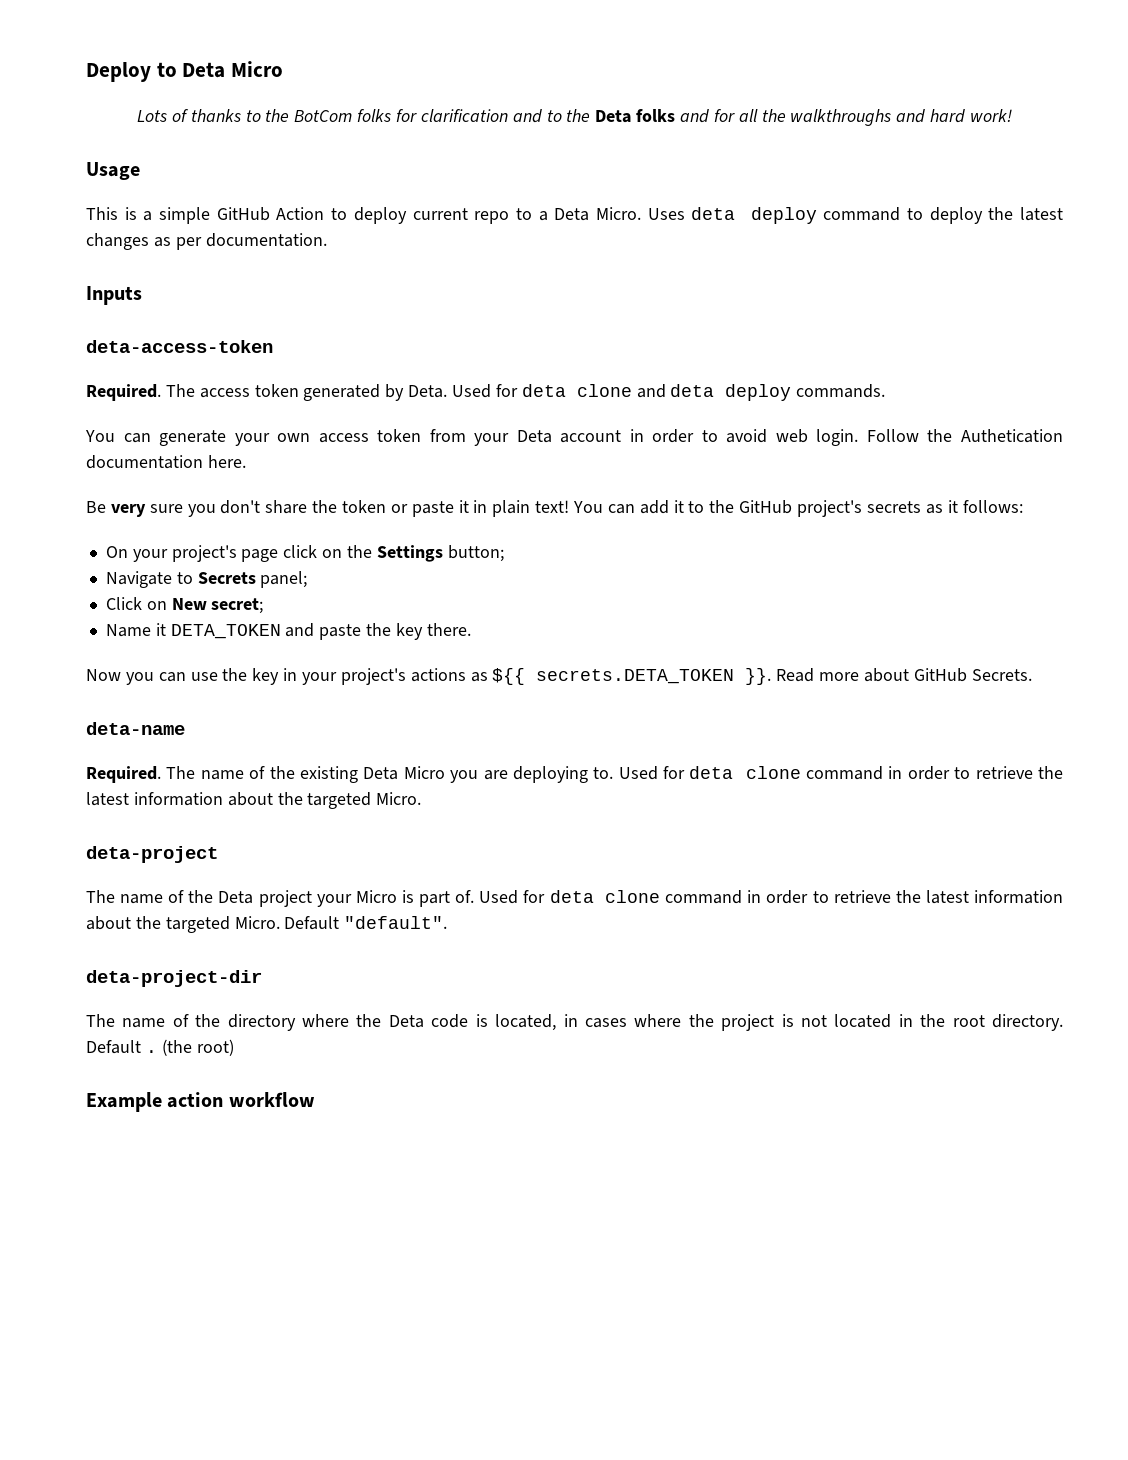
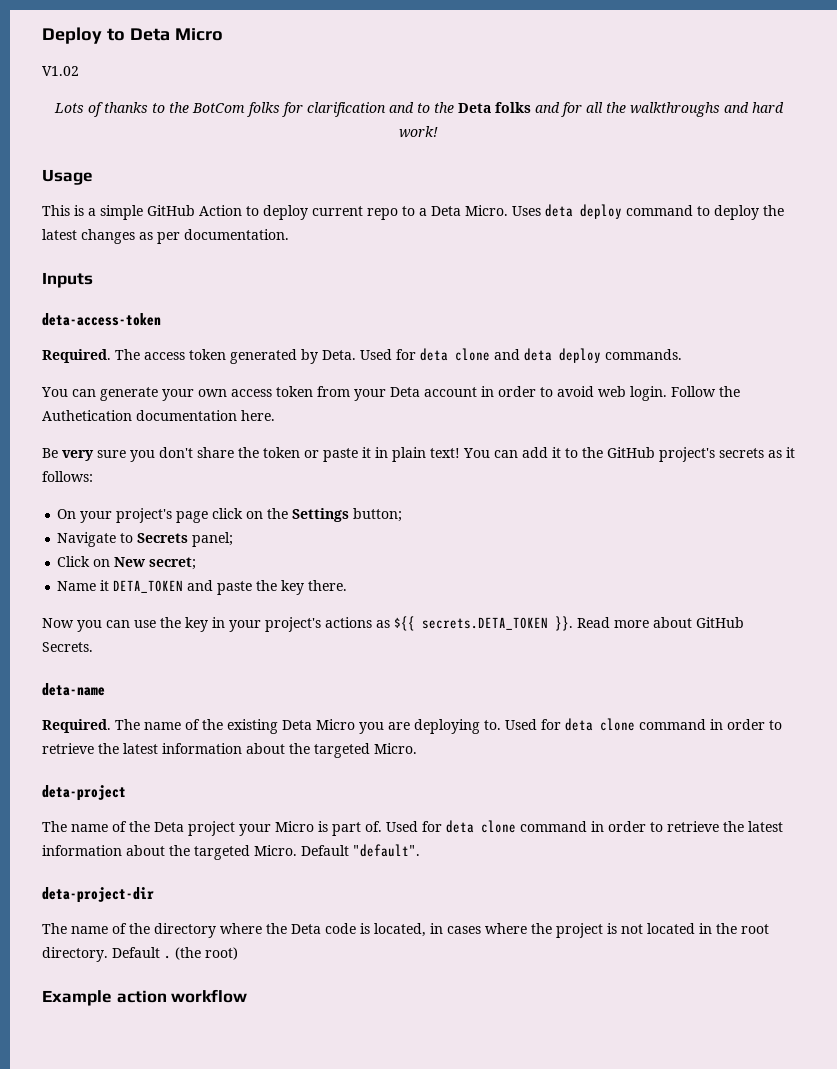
(284, 69) none -> [42,66,79,76] // V1.02

